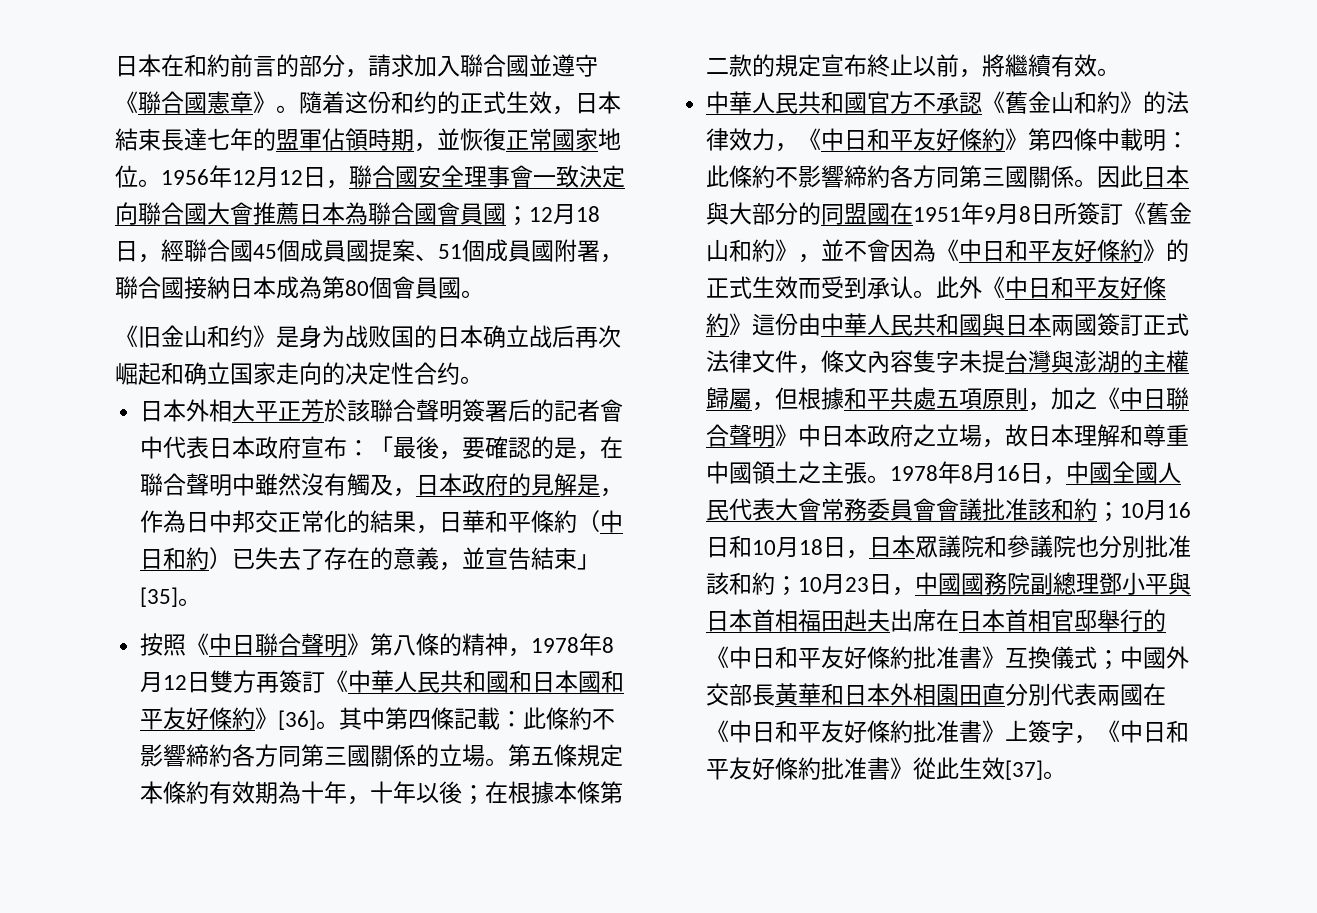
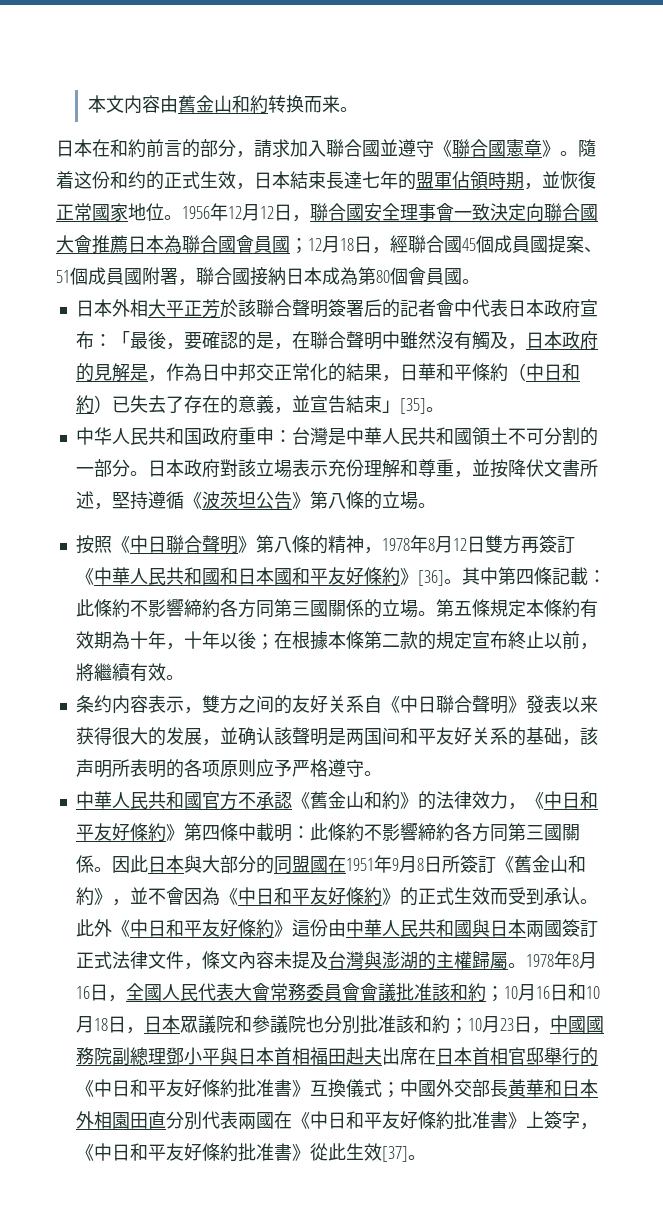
(115, 66) none -> [87,95,358,114] 本文内容由舊金山和約转换而来。 //
[115,325,621,348] [115,362,483,385] // 《旧金山和约》是身为战败国的日本确立战后再次崛起和确立国家走向的决定性合约。 -> (480, 281) none
(202, 602) none -> [75,427,598,446] [75,459,598,478] [75,491,436,510] // 中华人民共和国政府重申：台灣是中華人民共和國領土不可分割的一部分。日本政府對該立場表示充份理解和尊重，並按降伏文書所述，堅持遵循《波茨坦公告》第八條的立場。
(1121, 72) none -> [75,695,598,714] [75,727,598,746] [75,759,382,778] // 条约内容表示，雙方之间的友好关系自《中日聯合聲明》發表以来获得很大的发展，並确认該聲明是两国间和平友好关系的基础，該声明所表明的各项原则应予严格遵守。
[913,350,1006,373] 隻字未提 -> [273,951,328,969] 未提及
[752,387,1190,411] [706,424,1190,448] [706,461,868,484] ，但根據和平共處五項原則，加之《中日聯合聲明》中日本政府之立場，故日本理解和尊重中國領土之主張 -> (508, 960) none
[1066,461,1113,484] 中國 -> (126, 998) none

